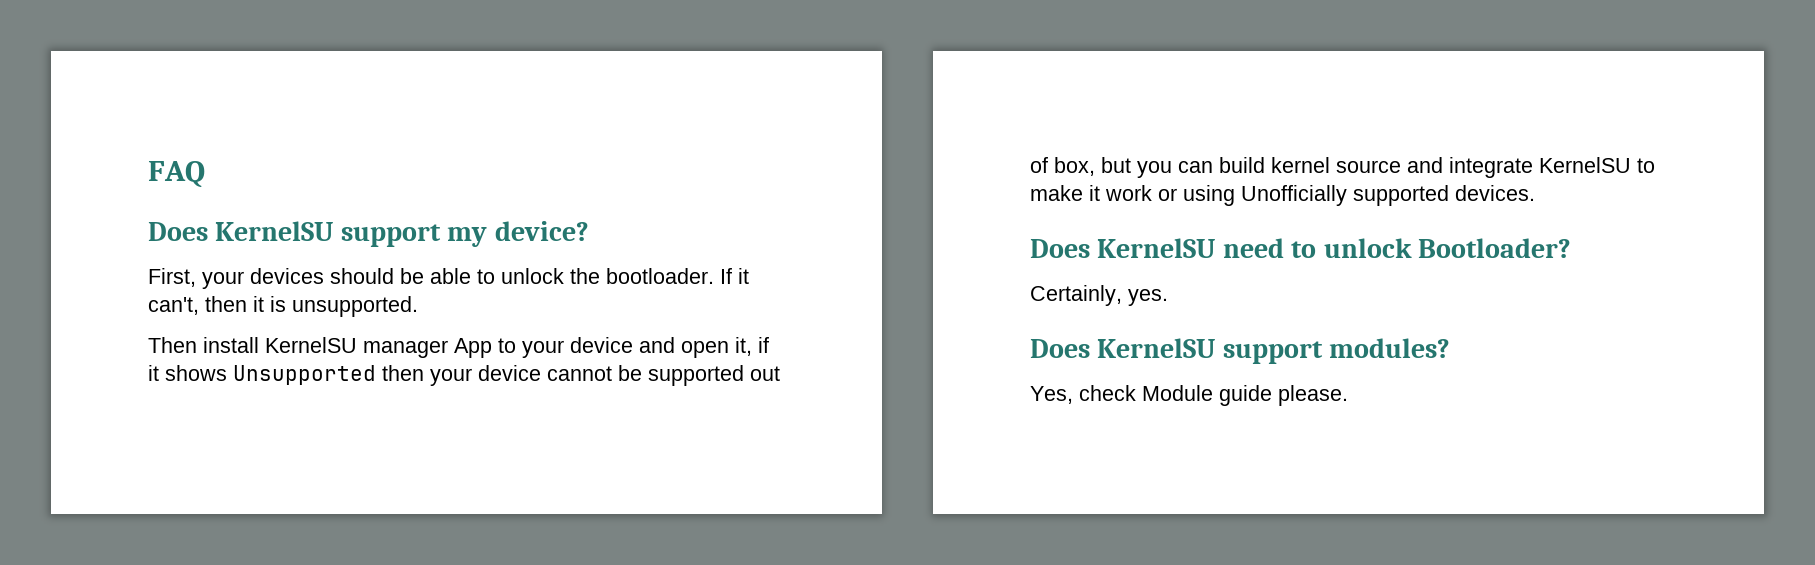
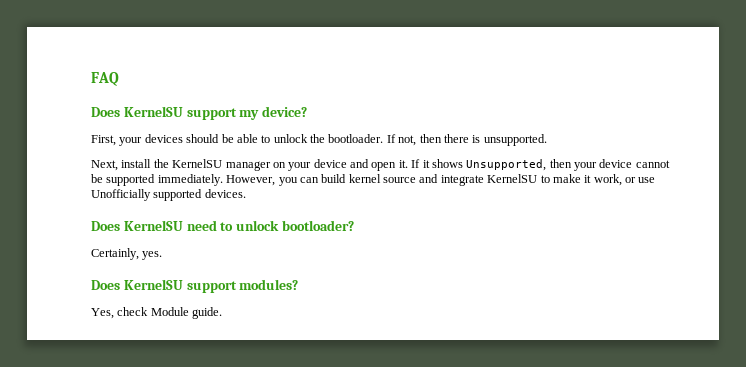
[738,268,749,284] [148,296,418,317] [148,337,516,358] it can't, then it is unsupported. // Then install KernelSU manager App to -> [398,134,547,146] [91,159,286,171] not, then there is unsupported. // Next, install the KernelSU manager on
[735,337,769,356] it, if -> [398,159,421,168] it. If
[233,365,376,385] Unsupported -> [466,159,547,171] Unsupported,
[750,366,780,381] [1030,157,1131,176] out of box, but -> [157,174,276,186] immediately. However,
[1105,185,1235,206] work or using -> [593,174,656,186] work, or use
[1418,238,1572,258] Bootloader? -> [281,220,354,231] bootloader?
[1219,385,1348,406] guide please. -> [192,307,223,319] guide.

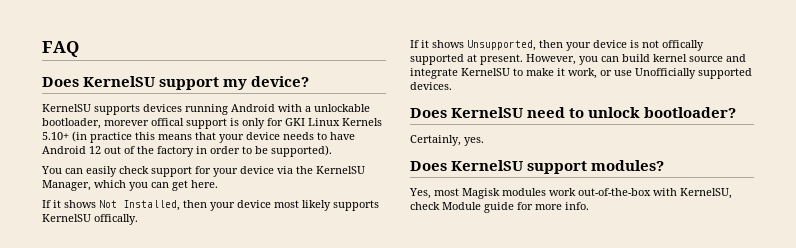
[91,134,547,146] [91,159,408,171] First, your devices should be able to unlock the bootloader. If not, then there is unsupported. // Next, install the KernelSU manager on your device and open it. -> [42,104,370,115] [42,118,382,129] [42,131,355,143] [42,145,332,157] [41,166,365,177] [42,180,218,191] [42,200,379,211] [42,214,138,225] KernelSU supports devices running Android with a unlockable bootloader, morever offical support is only for GKI Linux Kernels 5.10+ (in practice this means that your device needs to have Android 12 out of the factory in order to be supported). // You can easily check support for your device via the KernelSU Manager, which you can get here. // If it shows Not Installed, then your device most likely supports KernelSU offically. //
[635,160,670,168] [91,174,223,186] cannot be supported immediately. -> [630,40,704,51] [410,54,523,65] is not offically supported at present.
[117,307,223,319] check Module guide. -> [434,188,732,199] [410,202,589,213] most Magisk modules work out-of-the-box with KernelSU, check Module guide for more info.

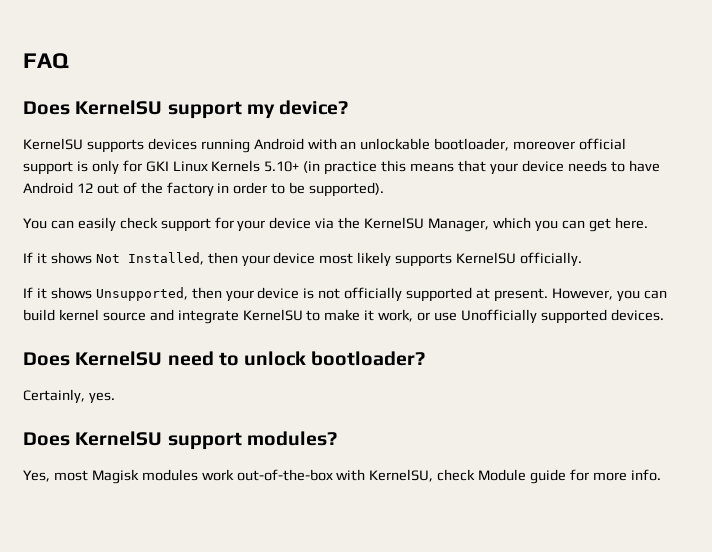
[305,106,311,112] a -> [340,141,357,150] an
[104,118,184,126] morever offical -> [513,138,627,150] moreover official
[94,214,138,225] offically. -> [520,252,583,267] officially.
[662,40,704,51] offically -> [344,287,403,302] officially

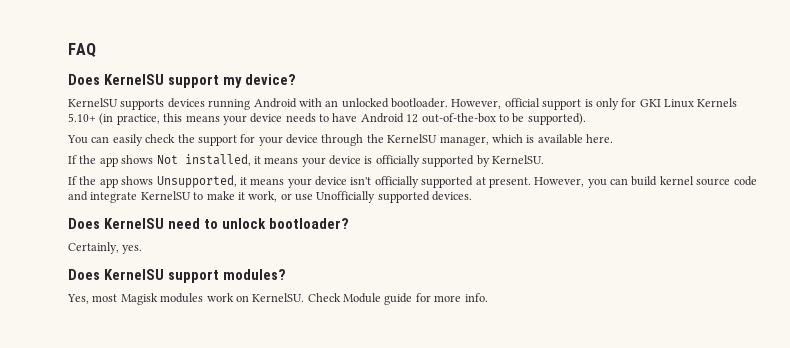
[360,138,576,151] unlockable bootloader, moreover -> [341,98,502,109] unlocked bootloader. However,
[324,161,378,175] practice -> [116,114,160,125] practice,
[457,160,486,172] that -> (220, 118) none
[96,182,268,197] out of the factory in order -> [421,113,496,123] out-of-the-box
(158, 223) none -> [177,134,195,143] the
[315,218,335,229] via -> [321,134,364,146] through
[428,217,648,232] [23,252,583,267] [23,287,341,302] Manager, which you can get here. // If it shows Not Installed, then your device most likely supports KernelSU officially. // If it shows Unsupported, then your device is not -> [439,134,613,146] [68,154,544,167] [68,175,372,188] manager, which is available here. // If the app shows Not installed, it means your device is officially supported by KernelSU. // If the app shows Unsupported, it means your device isn't
(146, 316) none -> [733,176,757,186] code
[236,469,476,482] out-of-the-box with KernelSU, check -> [235,293,341,302] on KernelSU. Check

